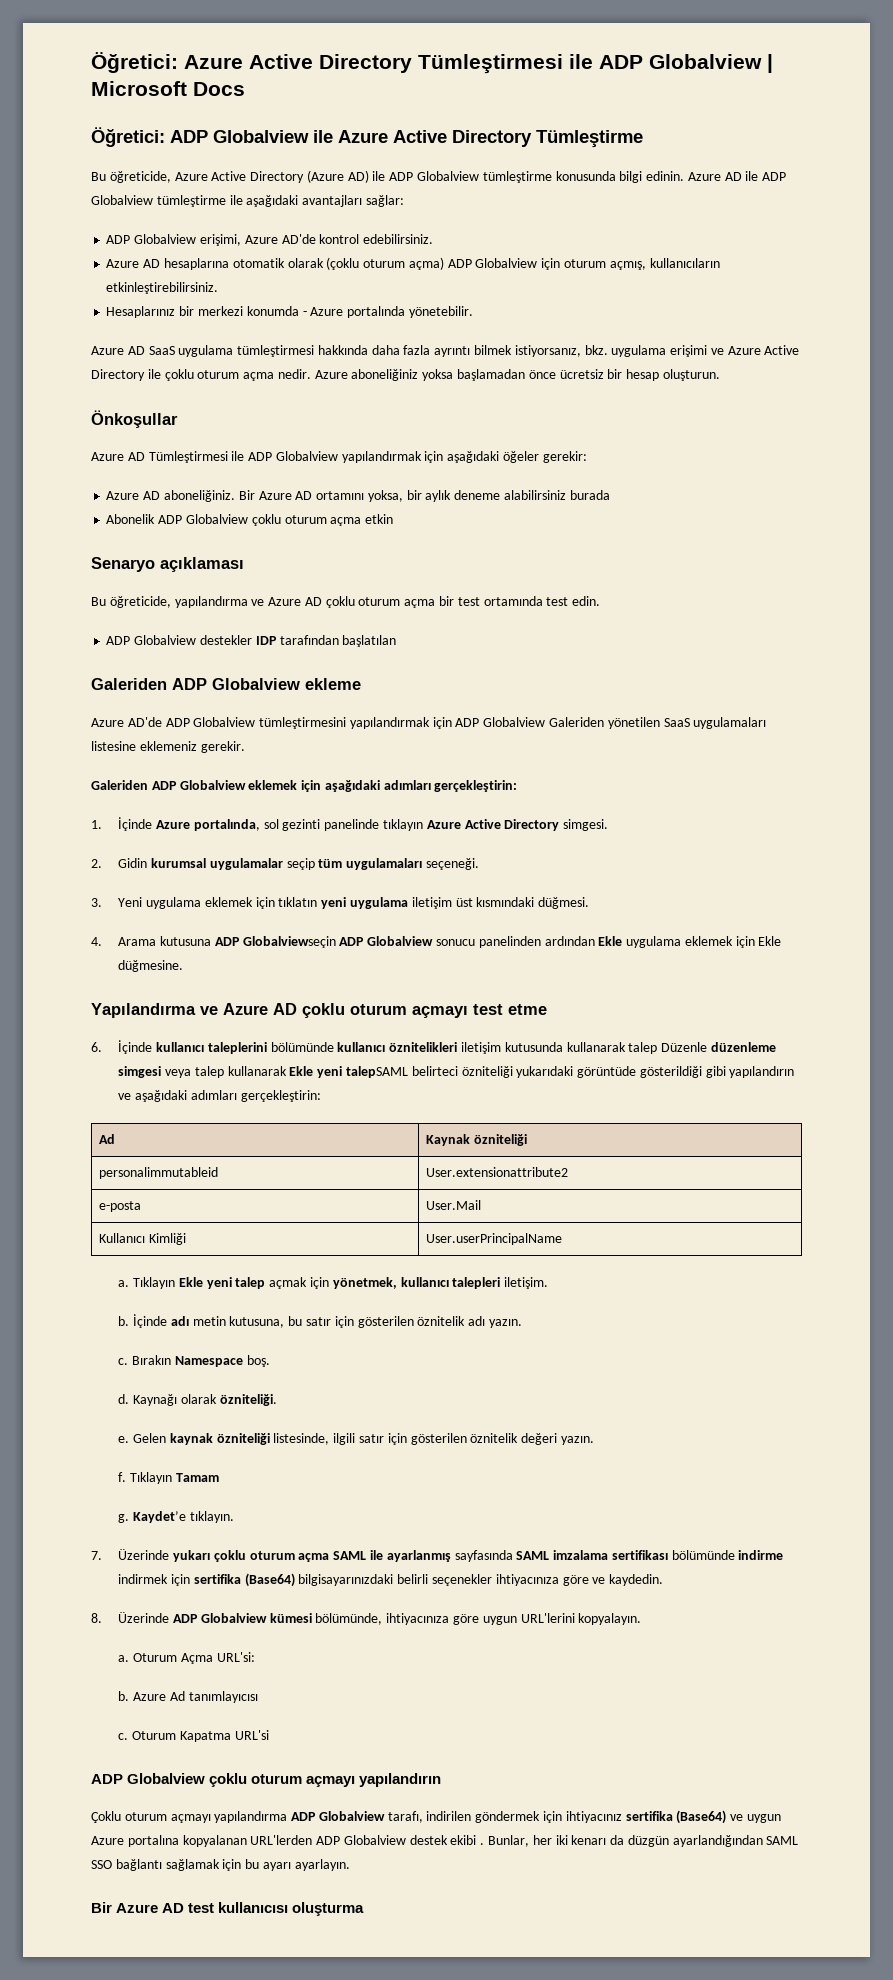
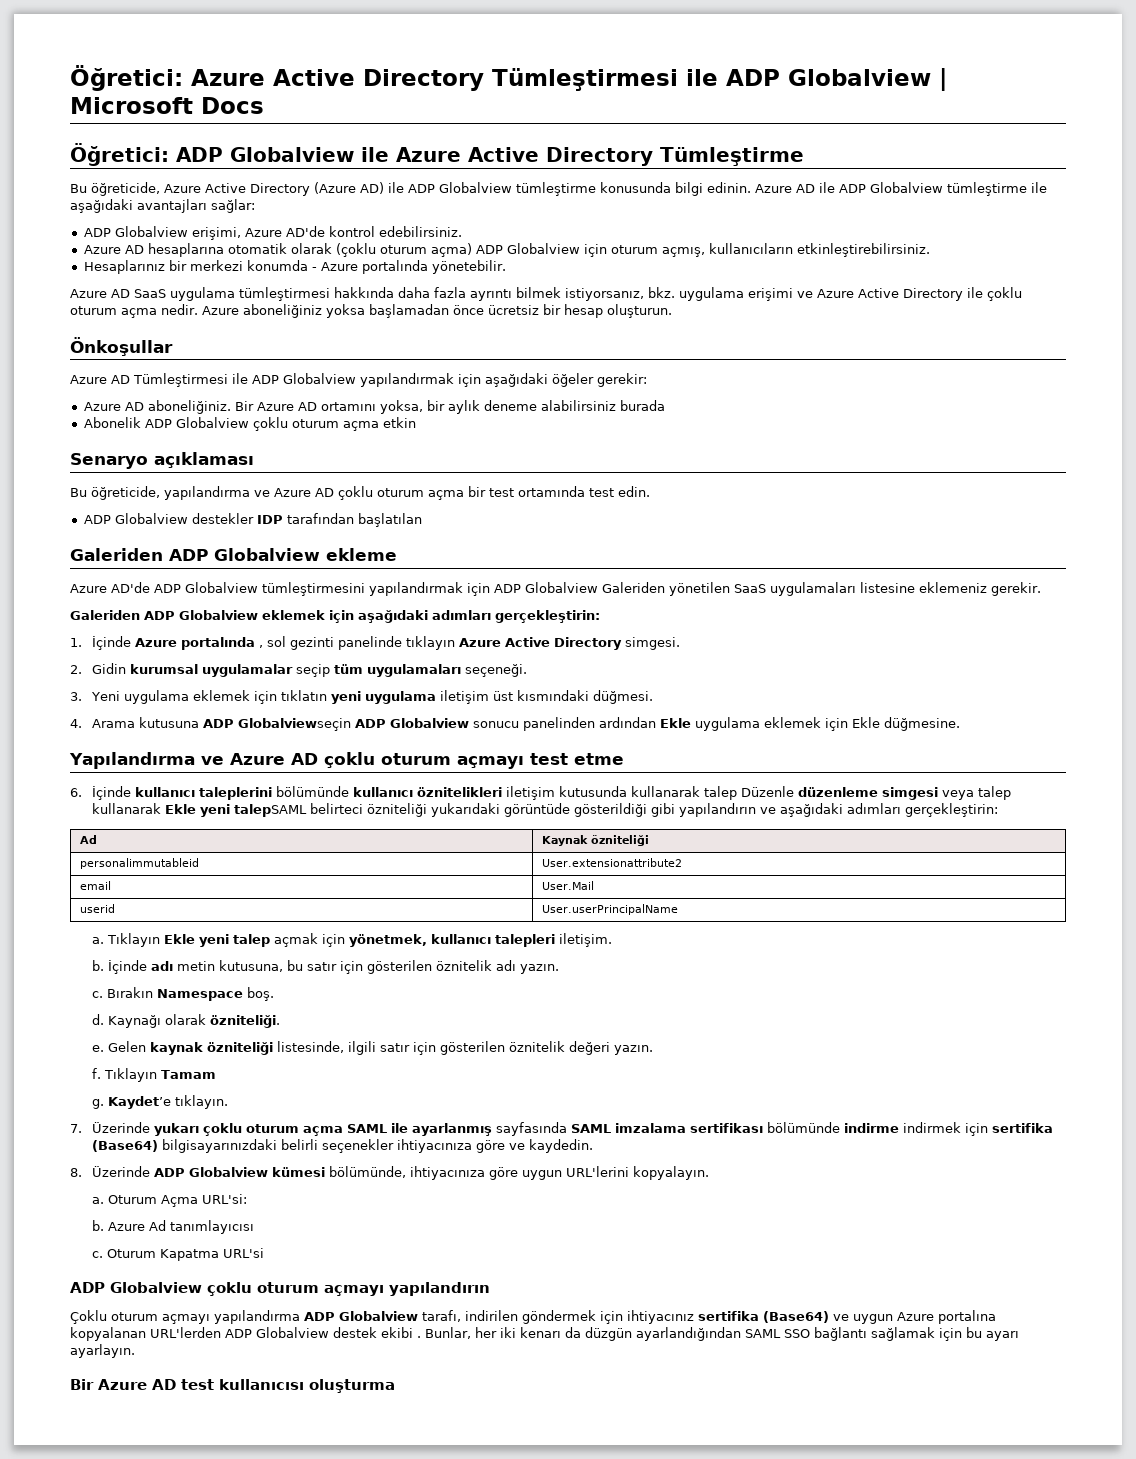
[193,819,260,831] portalında, -> [181,637,264,650] portalında ,
[98,1201,141,1212] e-posta -> [79,881,111,890] email
[98,1233,186,1245] Kullanıcı Kimliği -> [79,904,115,913] userid

